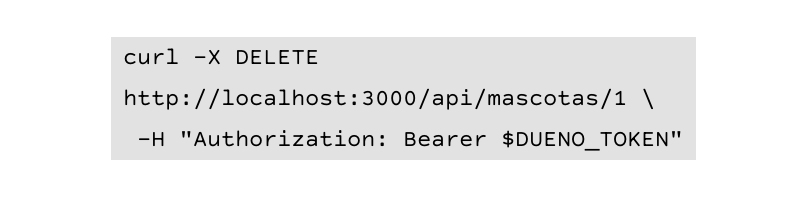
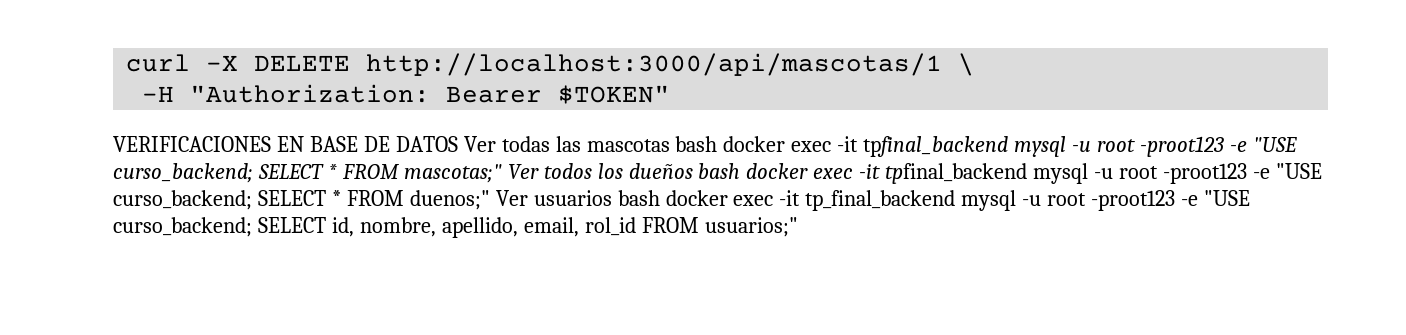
[501,130,684,151] $DUENO_TOKEN" -> [558,85,671,104] [113,136,1297,157] [113,163,1322,184] [113,190,1250,211] [113,217,798,238] $TOKEN" // VERIFICACIONES EN BASE DE DATOS Ver todas las mascotas bash docker exec -it tpfinal_backend mysql -u root -proot123 -e "USE curso_backend; SELECT * FROM mascotas;" Ver todos los dueños bash docker exec -it tpfinal_backend mysql -u root -proot123 -e "USE curso_backend; SELECT * FROM duenos;" Ver usuarios bash docker exec -it tp_final_backend mysql -u root -proot123 -e "USE curso_backend; SELECT id, nombre, apellido, email, rol_id FROM usuarios;"

